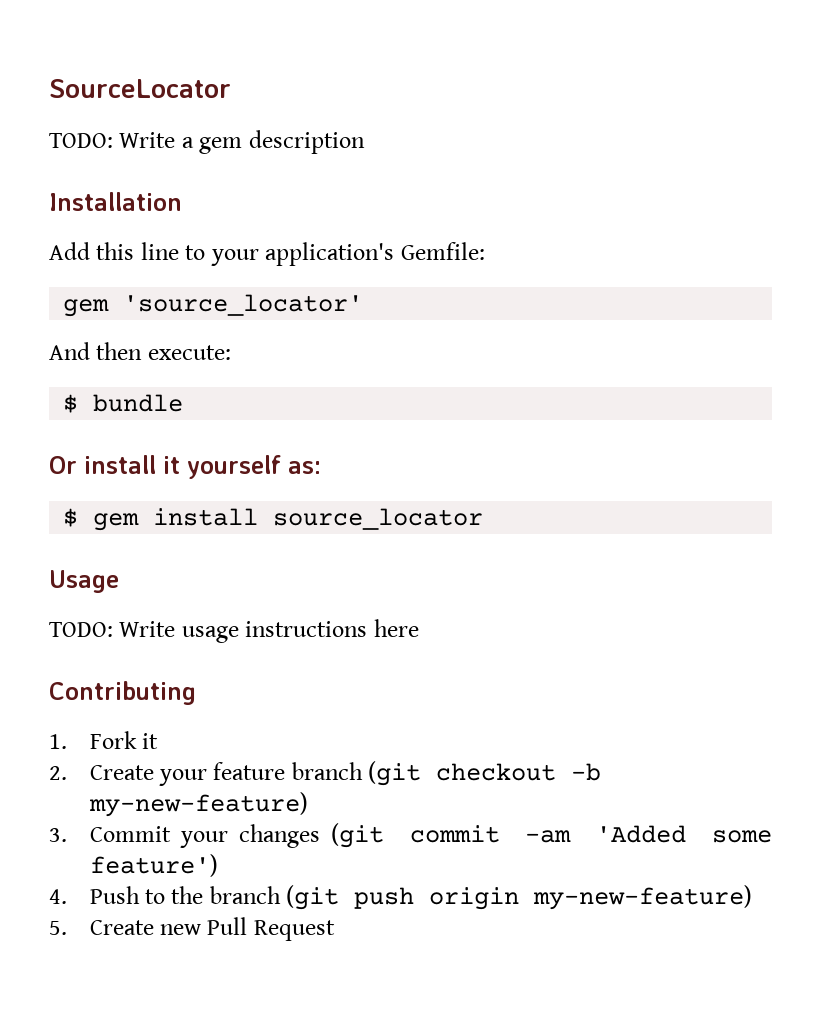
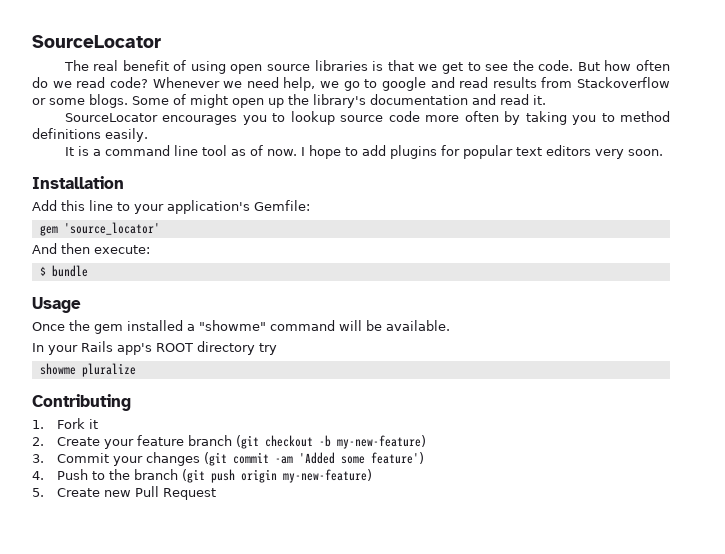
[49,130,365,154] TODO: Write a gem description -> [63,60,671,74] [32,77,670,91] [32,94,546,108] [64,111,670,125] [32,128,148,142] [64,145,664,159] The real benefit of using open source libraries is that we get to see the code. But how often do we read code? Whenever we need help, we go to google and read results from Stackoverflow or some blogs. Some of might open up the library's documentation and read it. // SourceLocator encourages you to lookup source code more often by taking you to method definitions easily. // It is a command line tool as of now. I hope to add plugins for popular text editors very soon.
[49,455,321,479] [63,508,484,531] [49,570,119,593] [49,619,419,643] Or install it yourself as: // $ gem install source_locator // Usage // TODO: Write usage instructions here -> [32,297,81,313] [32,320,450,334] [32,341,277,355] [39,363,136,377] Usage // Once the gem installed a "showme" command will be available. // In your Rails app's ROOT directory try // showme pluralize

